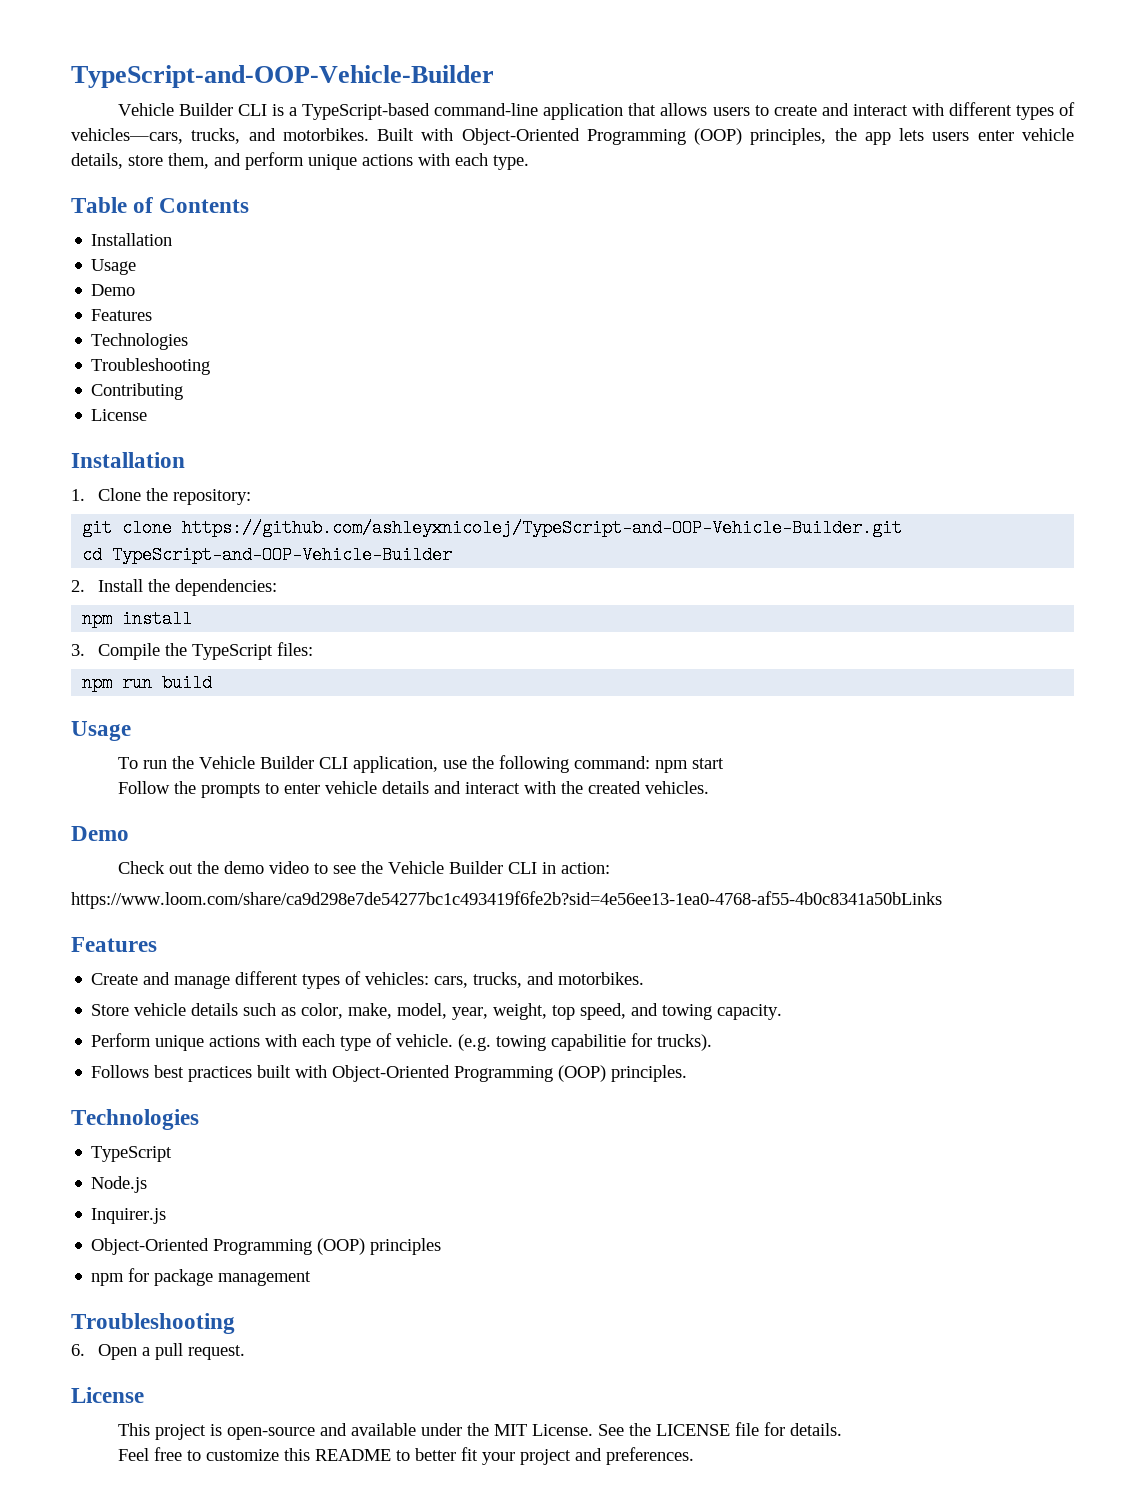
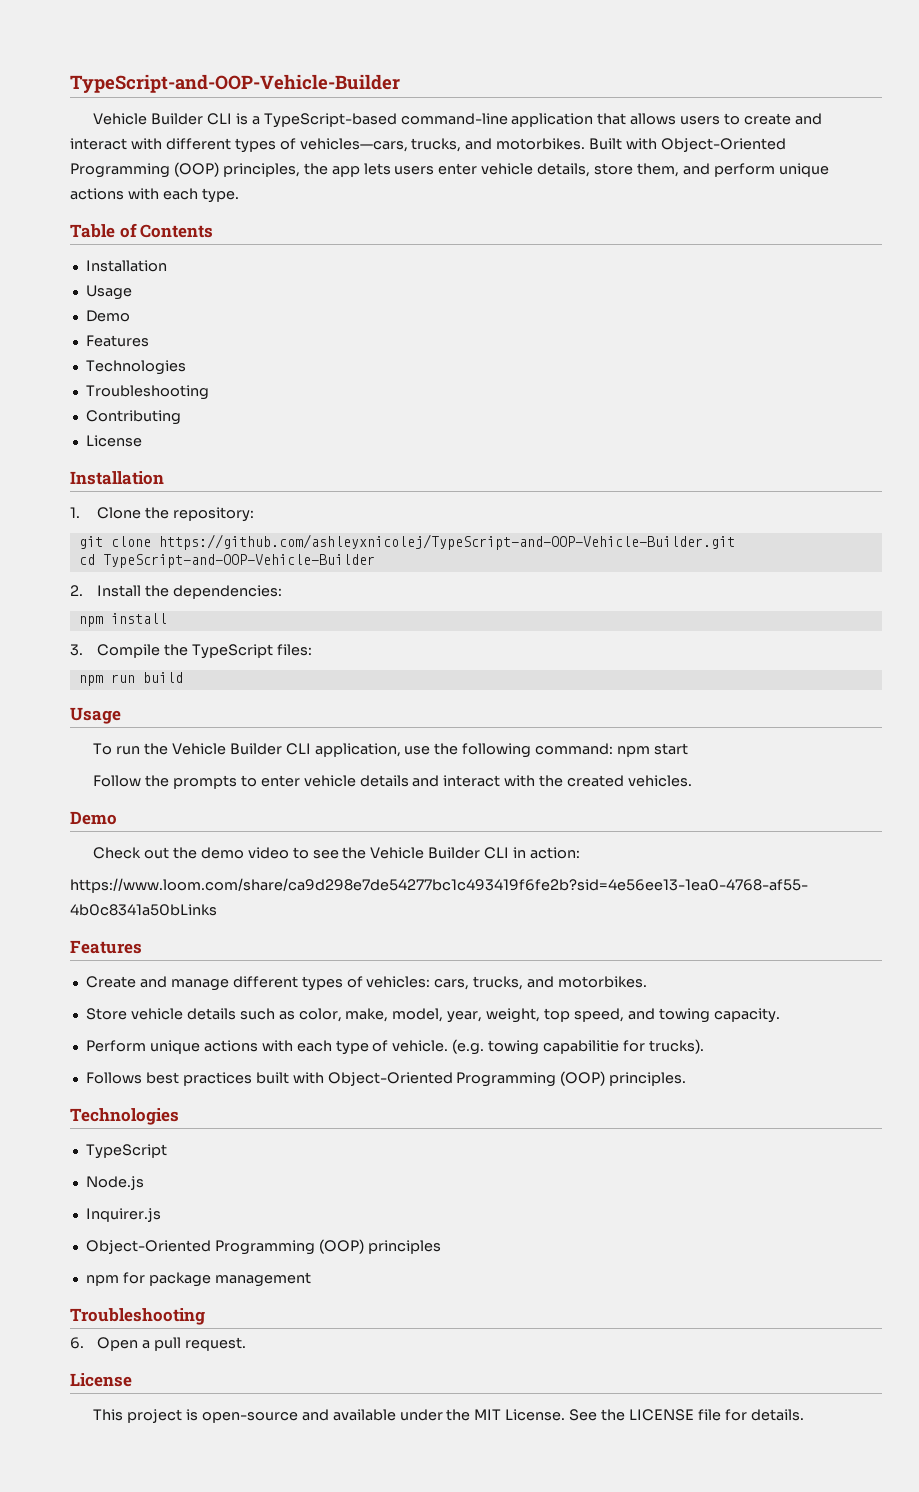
[117,1447,694,1465] // Feel free to customize this README to better fit your project and preferences. -> (804, 1415) none

